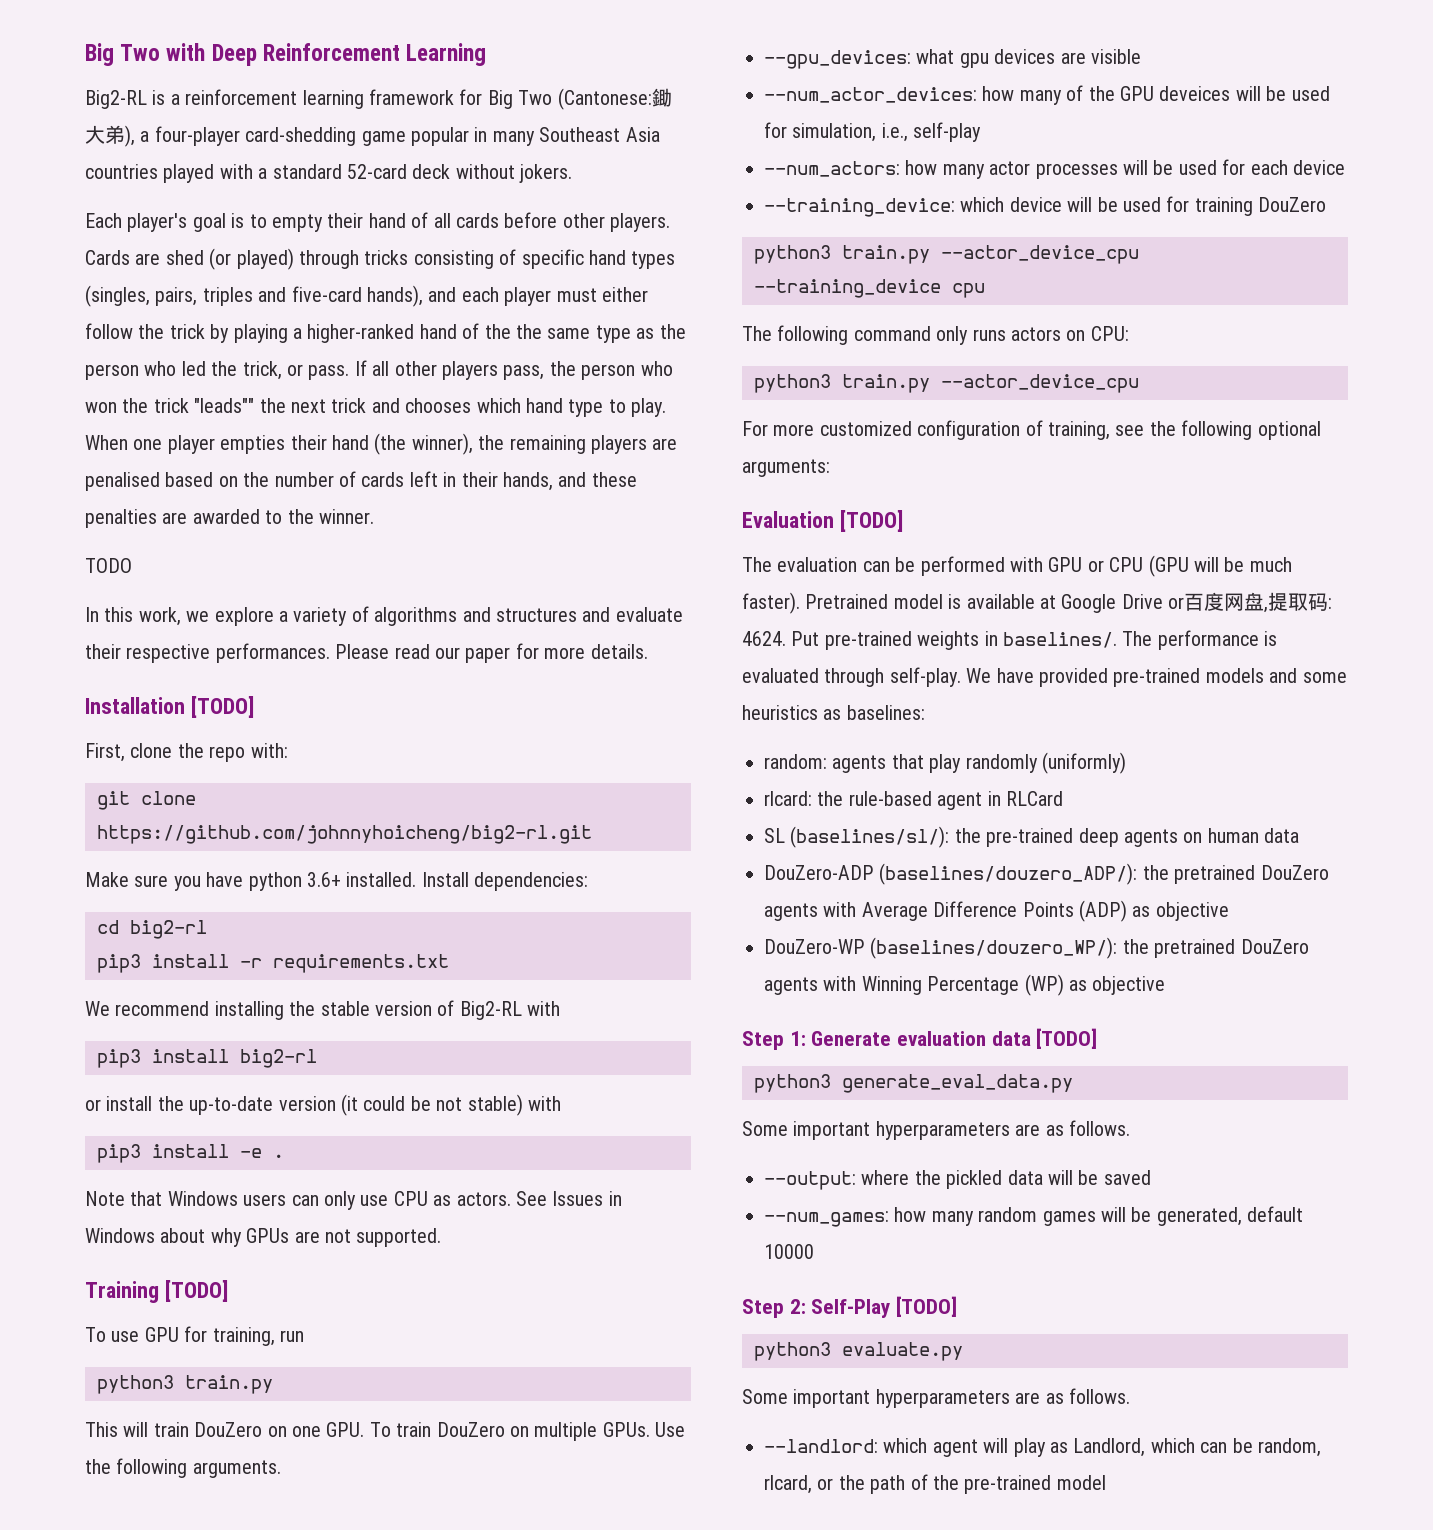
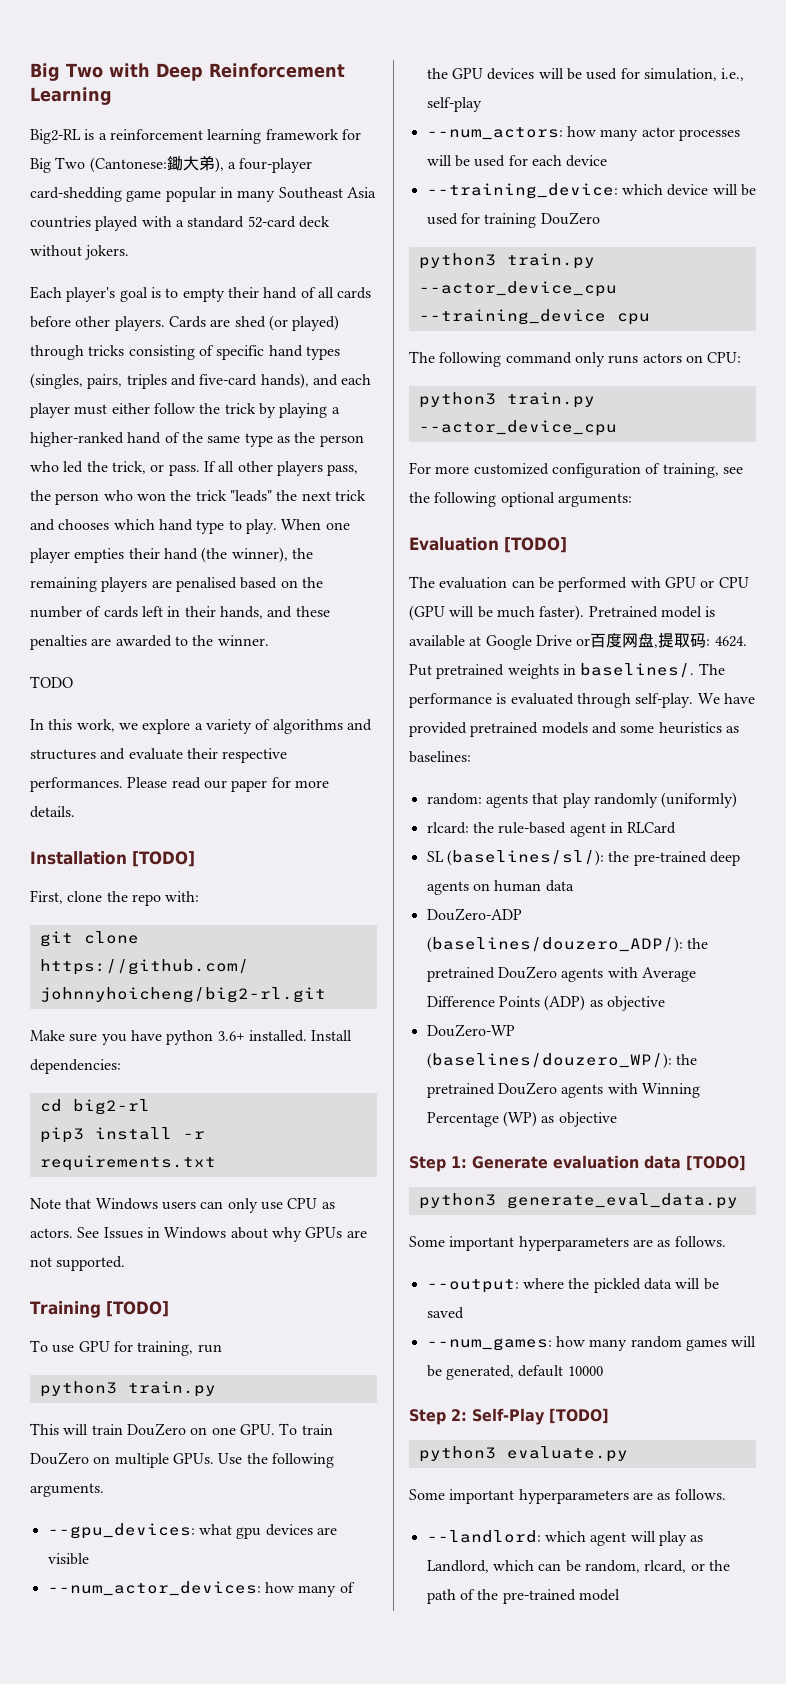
[516,324,542,339] the -> (203, 437) none
[194,398,255,413] "leads"" -> [229,490,272,502] "leads"
[85,1000,561,1020] [97,1049,317,1068] [85,1094,561,1116] [97,1144,284,1163] // We recommend installing the stable version of Big2-RL with // pip3 install big2-rl // or install the up-to-date version (it could be not stable) with // pip3 install -e . -> (216, 1163) none
[1159,86,1231,101] deveices -> [487,68,535,80] devices
[824,631,912,650] pre-trained -> [436,664,505,679] pretrained
[1113,668,1201,687] pre-trained -> [470,722,539,737] pretrained

